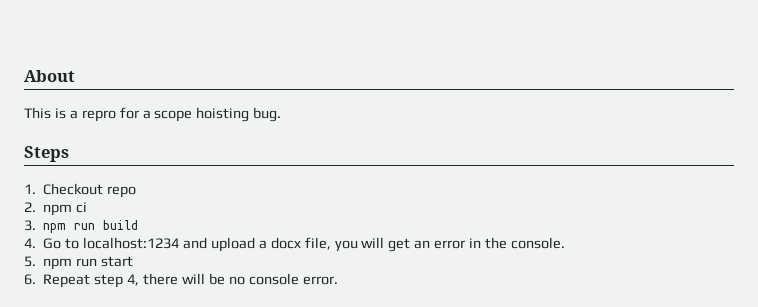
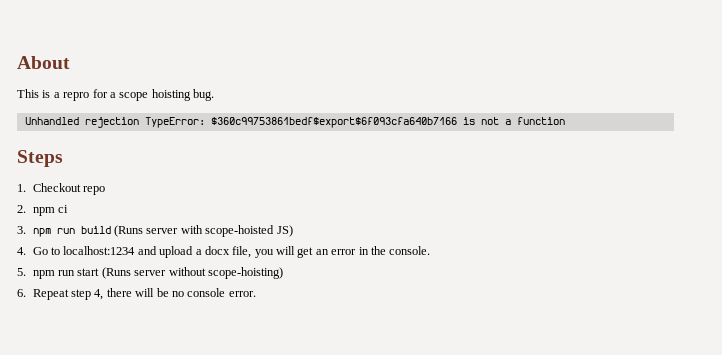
(282, 114) none -> [24,117,565,128] // Unhandled rejection TypeError: $360c99753861bedf$export$6f093cfa640b7166 is not a function
(139, 225) none -> [114,225,293,237] (Runs server with scope-hoisted JS)
(134, 261) none -> [101,267,283,279] (Runs server without scope-hoisting)

